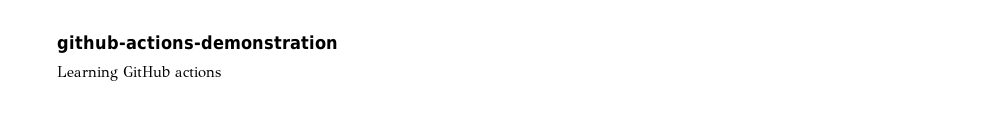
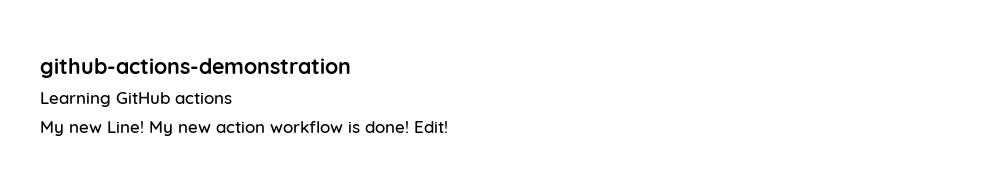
(221, 72) none -> [40,121,448,136] // My new Line! My new action workflow is done! Edit!

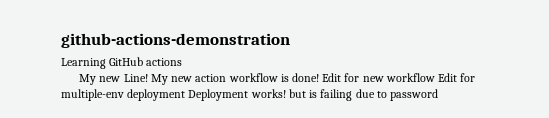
[414,121,448,133] Edit! -> [322,73,476,82] [61,89,439,101] Edit for new workflow Edit for multiple-env deployment Deployment works! but is failing due to password

